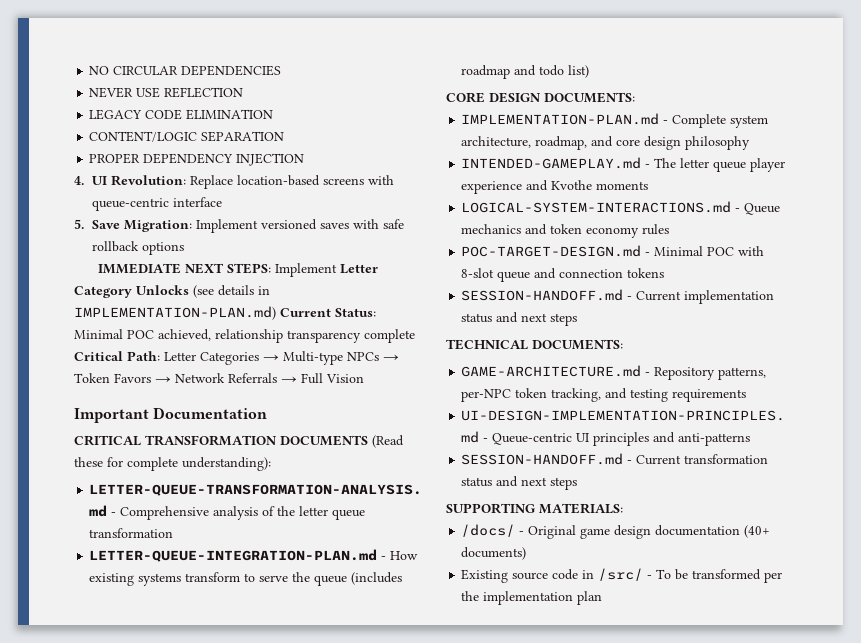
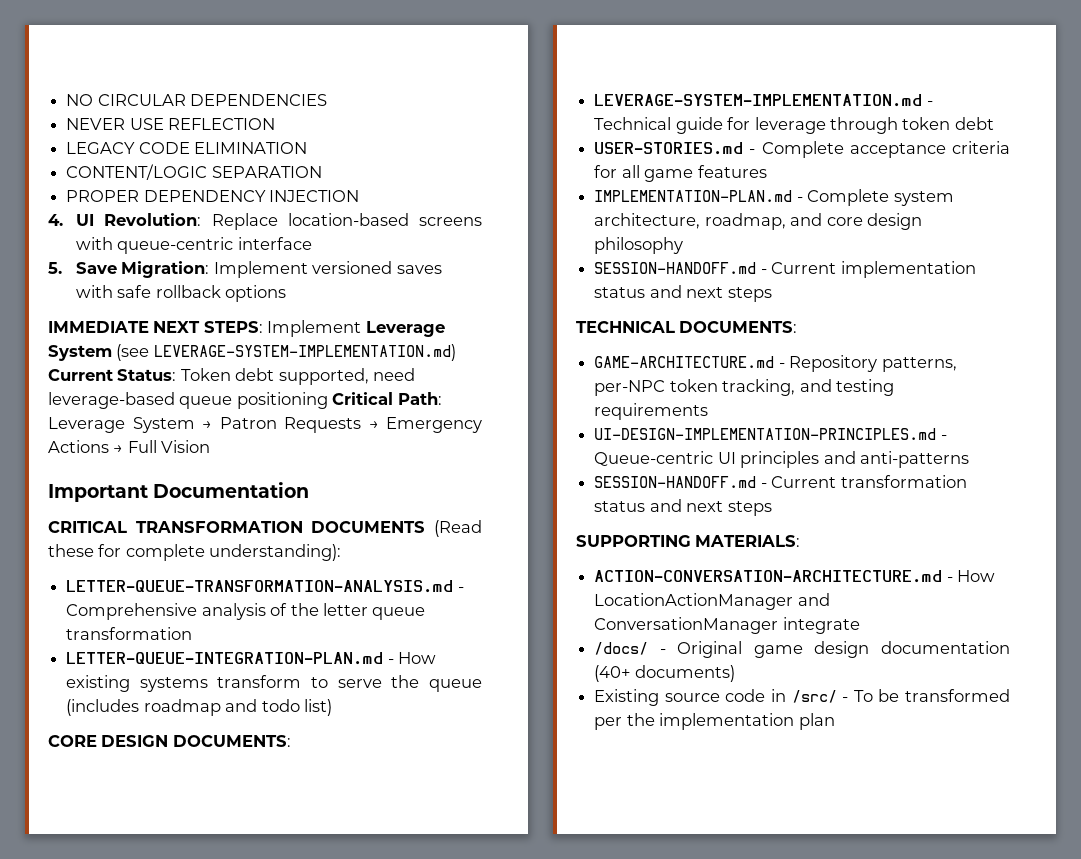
[340,264,379,274] [74,285,270,298] [74,306,376,320] [74,329,415,343] [74,351,399,365] [74,373,277,383] Letter Category Unlocks (see details in IMPLEMENTATION-PLAN.md) Current Status: Minimal POC achieved, relationship transparency complete Critical Path: Letter Categories → Multi-type NPCs → Token Favors → Network Referrals -> [365,321,445,337] [48,344,456,361] [48,368,416,385] [48,392,442,409] [48,417,482,433] [48,440,109,453] Leverage System (see LEVERAGE-SYSTEM-IMPLEMENTATION.md) Current Status: Token debt supported, need leverage-based queue positioning Critical Path: Leverage System → Patron Requests → Emergency Actions
(635, 97) none -> [594,94,933,107] [594,117,994,134] [594,141,1011,158] [594,165,767,182] // LEVERAGE-SYSTEM-IMPLEMENTATION.md - Technical guide for leverage through token debt // USER-STORIES.md - Complete acceptance criteria for all game features
[461,157,786,172] [461,180,649,194] [461,201,781,215] [461,224,670,238] [461,245,765,257] [461,268,665,282] // INTENDED-GAMEPLAY.md - The letter queue player experience and Kvothe moments // LOGICAL-SYSTEM-INTERACTIONS.md - Queue mechanics and token economy rules // POC-TARGET-DESIGN.md - Minimal POC with 8-slot queue and connection tokens -> (684, 245) none
(623, 508) none -> [594,570,996,583] [594,593,830,610] [594,617,860,634] // ACTION-CONVERSATION-ARCHITECTURE.md - How LocationActionManager and ConversationManager integrate

